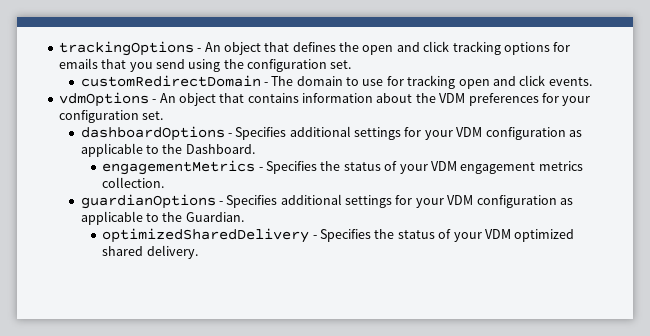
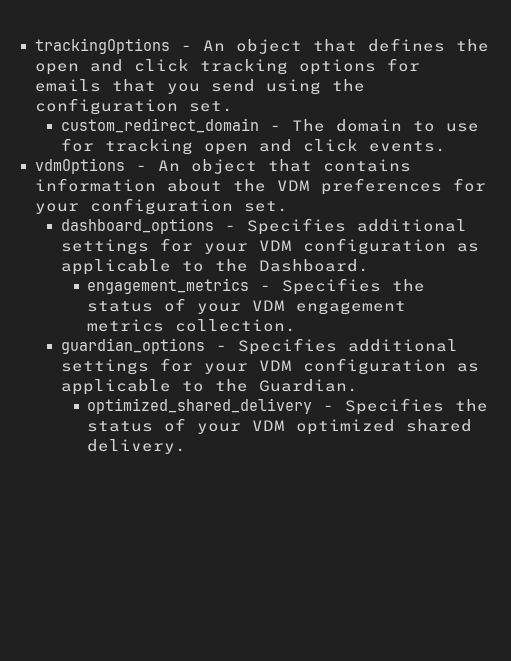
[80,75,261,87] customRedirectDomain -> [60,118,259,133] custom_redirect_domain
[80,126,225,141] dashboardOptions -> [60,218,214,234] dashboard_options
[102,160,256,175] engagementMetrics -> [87,278,250,294] engagement_metrics
[80,194,216,209] guardianOptions -> [60,338,205,354] guardian_options
[102,228,310,243] optimizedSharedDelivery -> [87,398,313,414] optimized_shared_delivery

